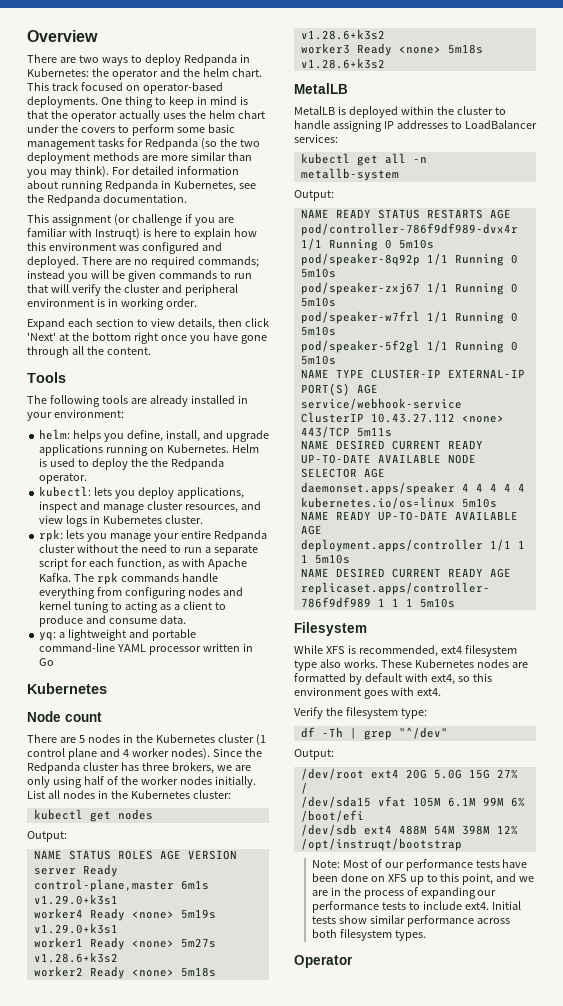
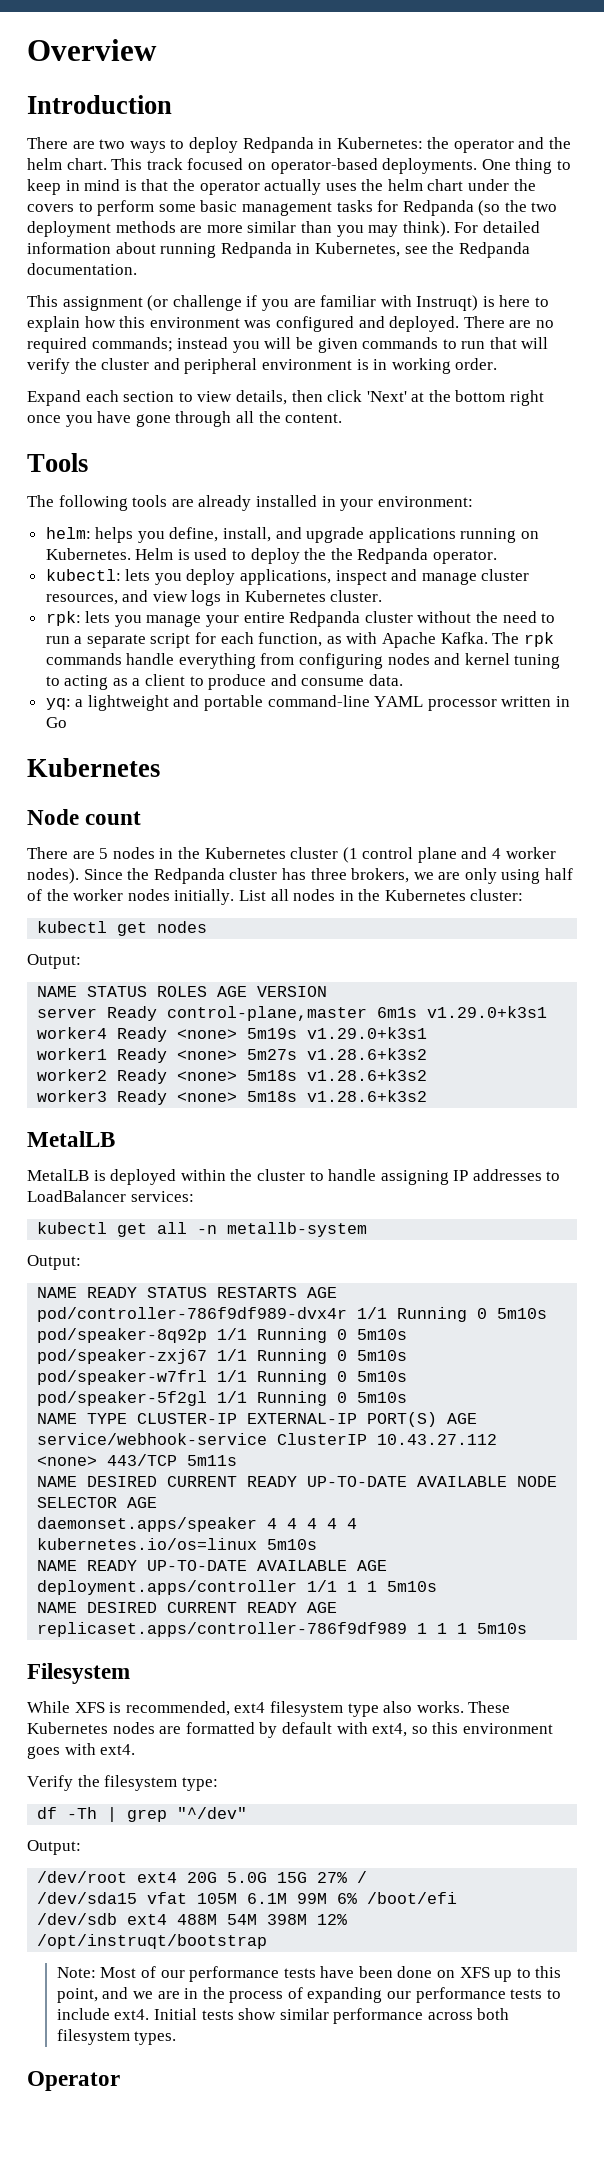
(98, 36) none -> [27,95,172,114] // Introduction

